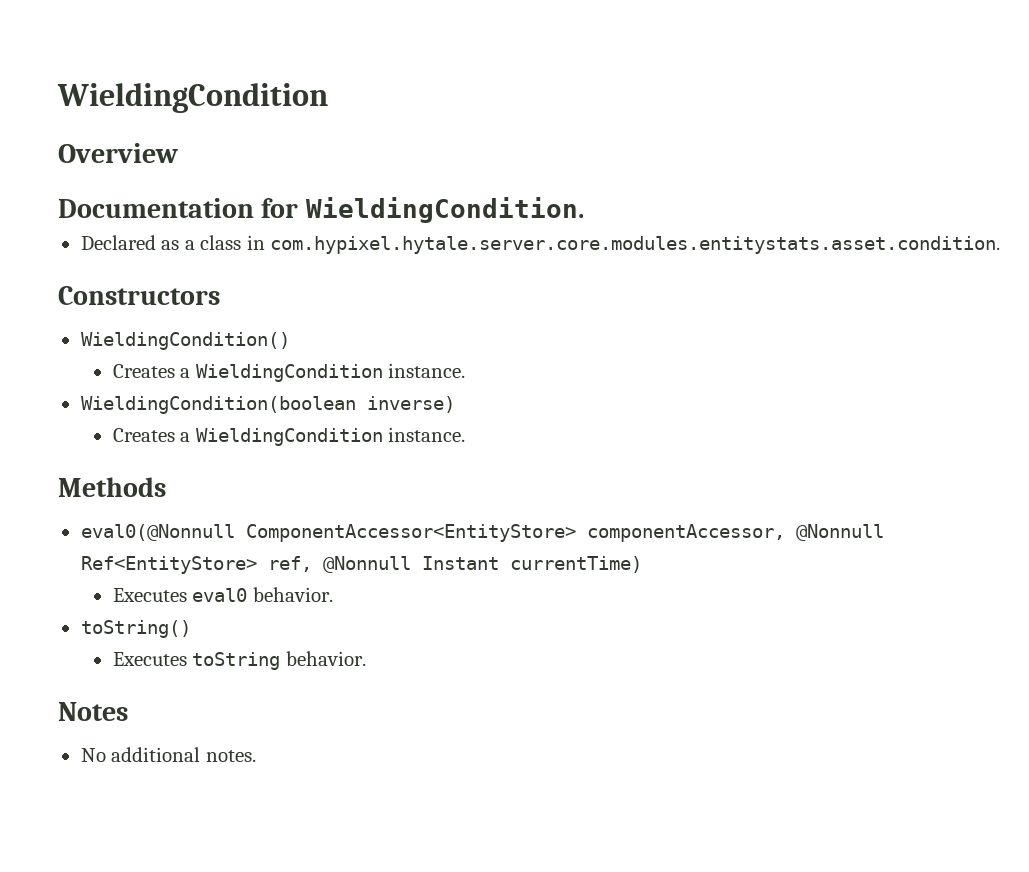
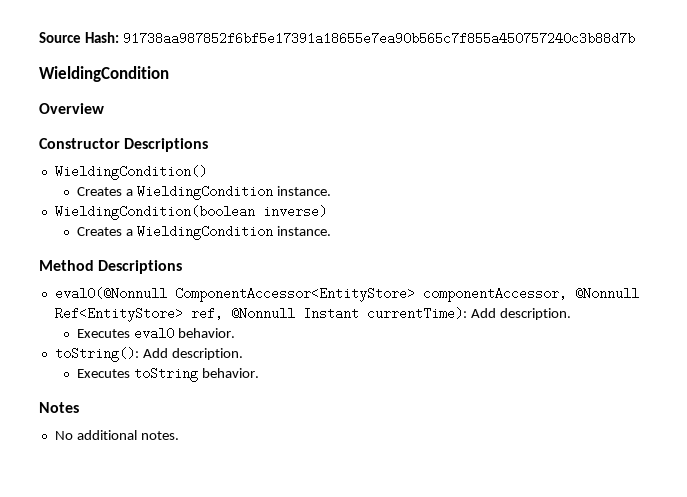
(57, 98) none -> [39,32,635,45] Source Hash: 91738aa987852f6bf5e17391a18655e7ea90b565c7f855a450757240c3b88d7b //
[58,197,584,223] [80,235,1001,254] [58,286,220,305] Documentation for WieldingCondition. // Declared as a class in com.hypixel.hytale.server.core.modules.entitystats.asset.condition. // Constructors -> [39,138,209,152] Constructor Descriptions
[58,477,166,497] Methods -> [39,260,183,274] Method Descriptions
[509,556,642,573] currentTime) -> [366,307,571,320] currentTime): Add description.
[80,620,191,638] toString() -> [54,347,243,362] toString(): Add description.

